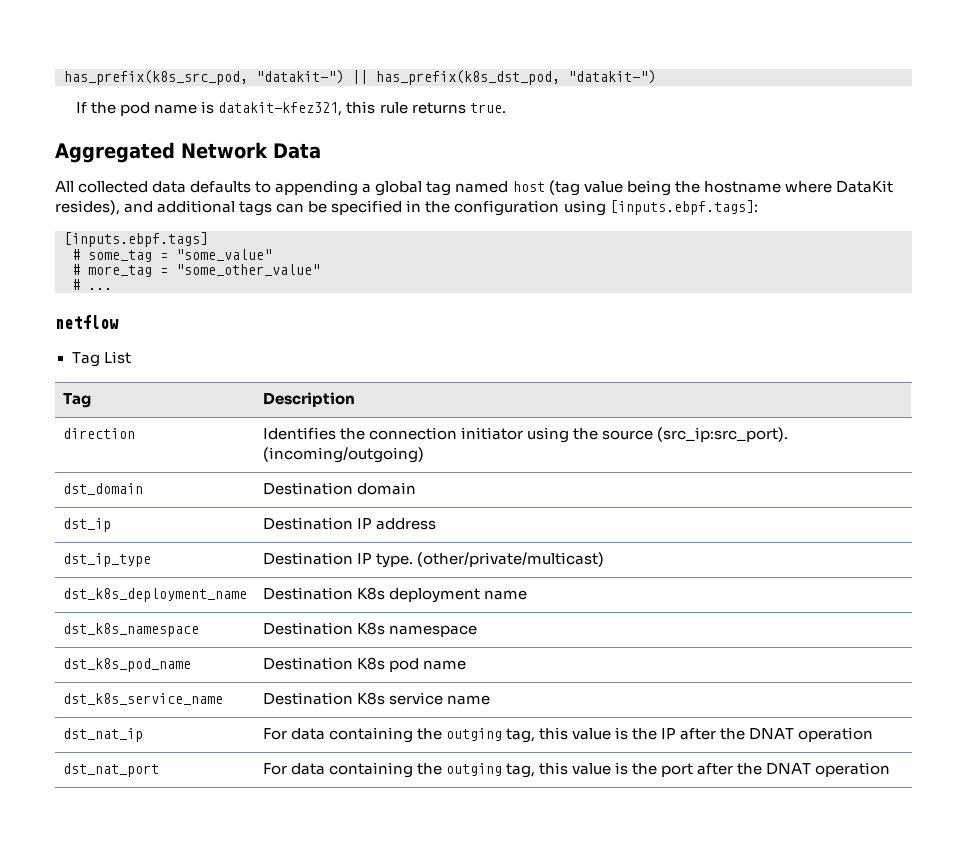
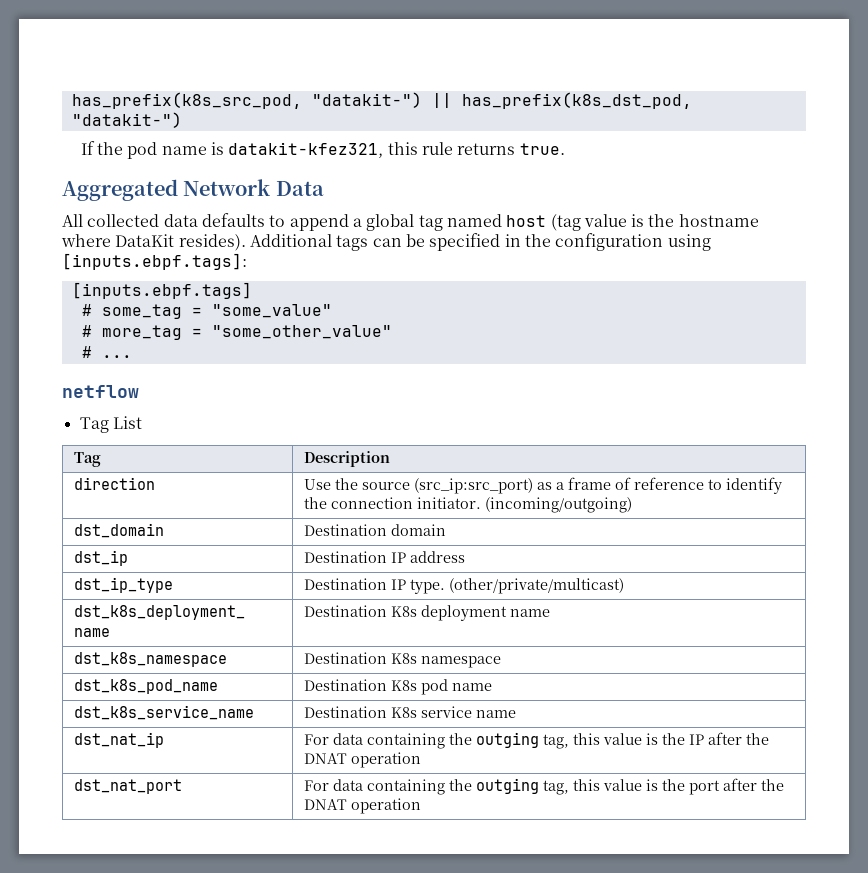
[275,180,359,196] appending -> [289,214,349,231] append
[626,180,671,196] being -> [631,214,645,227] is
[55,200,236,215] resides), and additional -> [178,234,332,251] resides). Additional
[262,427,789,443] Identifies the connection initiator using the source (src_ip:src_port). -> [304,477,783,494] [304,497,482,509] Use the source (src_ip:src_port) as a frame of reference to identify the connection initiator.

